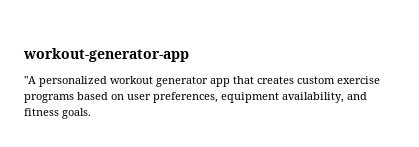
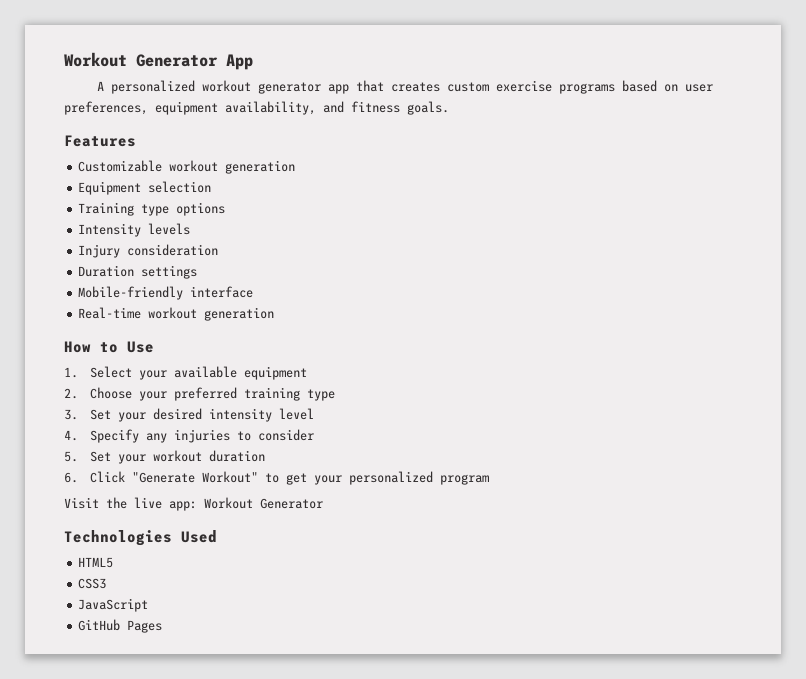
[23,48,189,62] [24,76,36,84] workout-generator-app // "A -> [64,52,253,70] [97,81,105,91] Workout Generator App // A
(91, 113) none -> [64,135,136,147] [78,160,296,174] [78,181,212,195] [78,202,226,216] [78,223,191,237] [78,244,219,258] [78,265,198,279] [78,286,254,300] [78,307,275,321] [64,341,154,353] [64,366,307,380] [64,387,335,401] [64,408,314,422] [64,429,314,443] [64,450,265,464] [64,471,489,485] [64,497,323,511] [64,530,217,546] [78,557,114,568] [78,578,107,589] [78,598,149,612] [78,619,163,633] // Features // Customizable workout generation // Equipment selection // Training type options // Intensity levels // Injury consideration // Duration settings // Mobile-friendly interface // Real-time workout generation // How to Use // 1. Select your available equipment // 2. Choose your preferred training type // 3. Set your desired intensity level // 4. Specify any injuries to consider // 5. Set your workout duration // 6. Click "Generate Workout" to get your personalized program // Visit the live app: Workout Generator // Technologies Used // HTML5 // CSS3 // JavaScript // GitHub Pages

